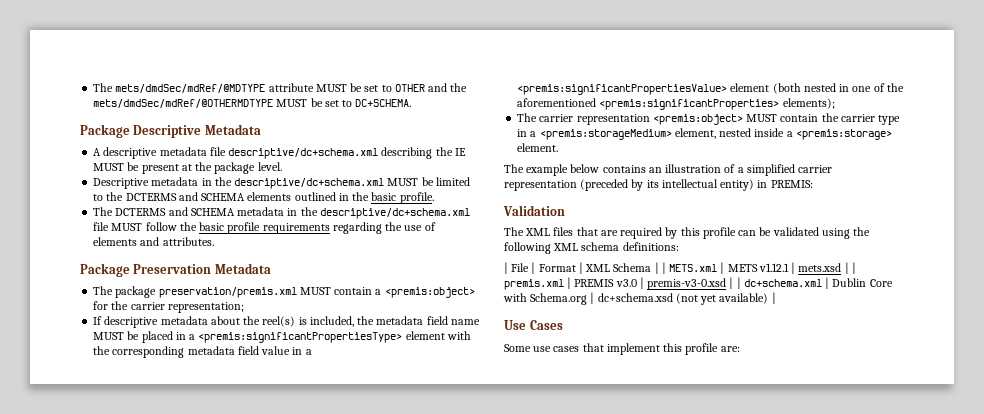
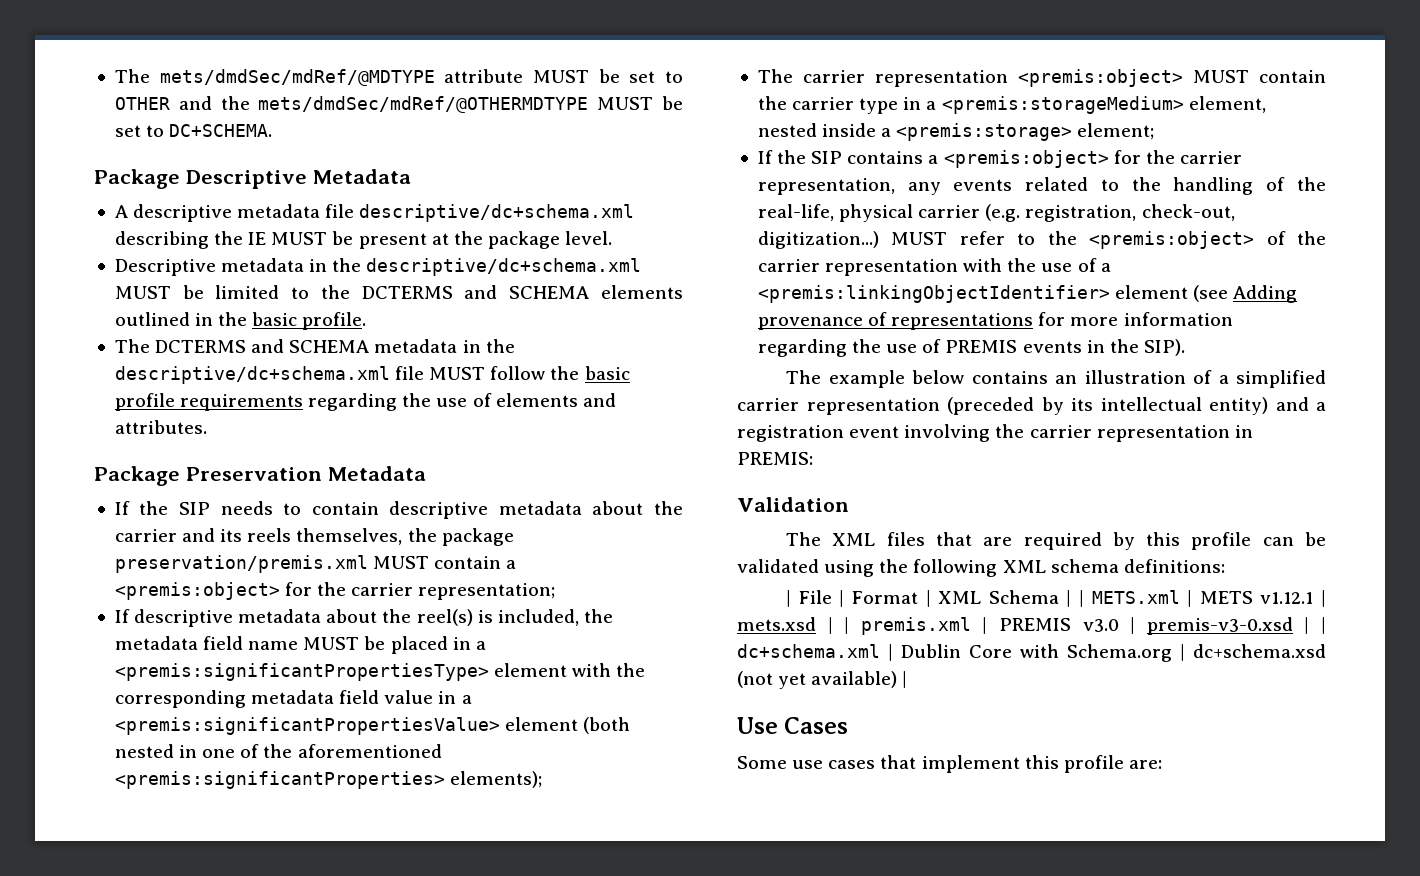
[93,286,114,295] The -> [114,501,684,519] [114,528,437,545] If the SIP needs to contain descriptive metadata about the carrier and its reels themselves, the
[517,143,559,152] element. -> [1077,123,1155,140] [757,150,1242,168] [757,177,1326,195] [757,204,1235,222] [757,231,1327,249] [757,258,1111,276] [757,285,1298,303] [757,312,1233,330] [757,339,1185,357] element; // If the SIP contains a <premis:object> for the carrier representation, any events related to the handling of the real-life, physical carrier (e.g. registration, check-out, digitization...) MUST refer to the <premis:object> of the carrier representation with the use of a <premis:linkingObjectIdentifier> element (see Adding provenance of representations for more information regarding the use of PREMIS events in the SIP).
(755, 185) none -> [1275,397,1326,411] [737,424,1230,442] and a registration event involving the carrier representation

